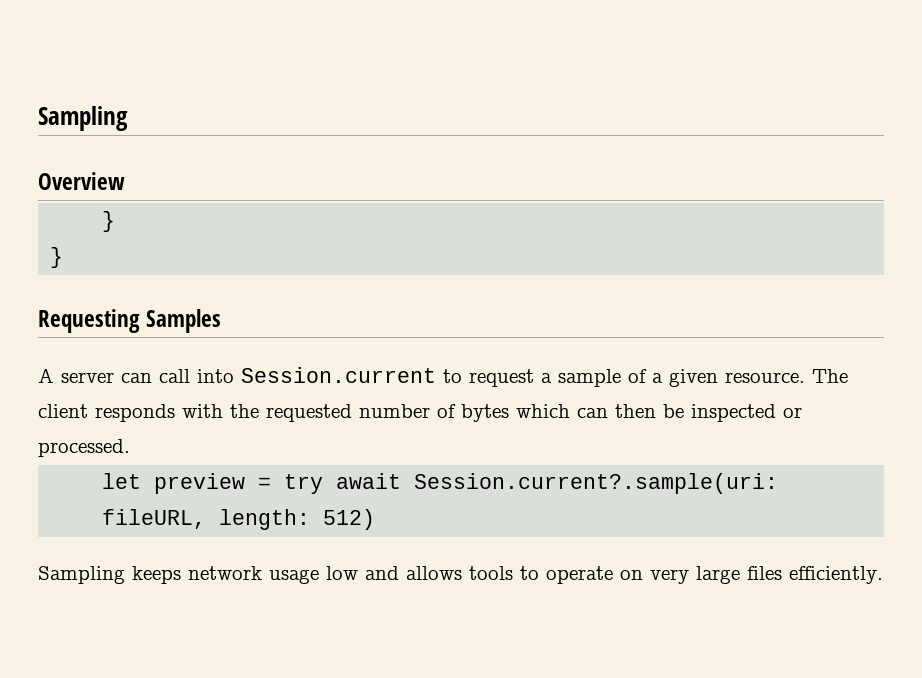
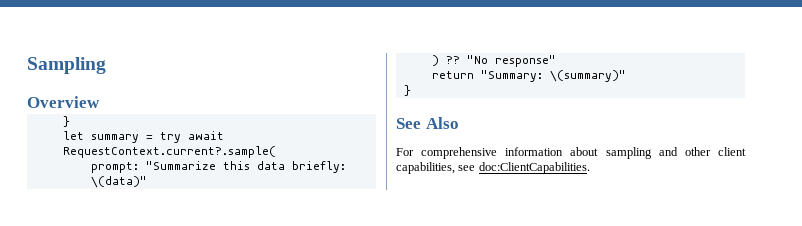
[50,247,64,268] [38,309,222,333] [38,367,848,387] [38,404,802,422] [38,439,130,457] // } // Requesting Samples // A server can call into Session.current to request a sample of a given resource. The client responds with the requested number of bytes which can then be inspected or processed. -> (70, 121) none
[154,473,246,494] preview -> [90,134,139,143] summary
[414,473,779,494] [102,509,376,530] [38,566,883,584] Session.current?.sample(uri: fileURL, length: 512) // Sampling keeps network usage low and allows tools to operate on very large files efficiently. -> [62,146,276,158] [90,161,346,173] [90,176,147,188] [431,55,556,67] [431,70,626,82] [403,85,411,96] [396,117,459,129] [396,147,746,159] [396,162,590,174] RequestContext.current?.sample( // prompt: "Summarize this data briefly: \(data)" // ) ?? "No response" // return "Summary: \(summary)" // } // See Also // For comprehensive information about sampling and other client capabilities, see doc:ClientCapabilities.

